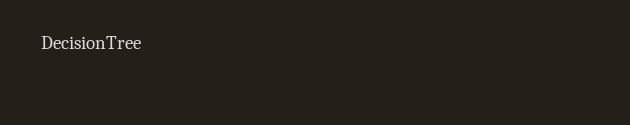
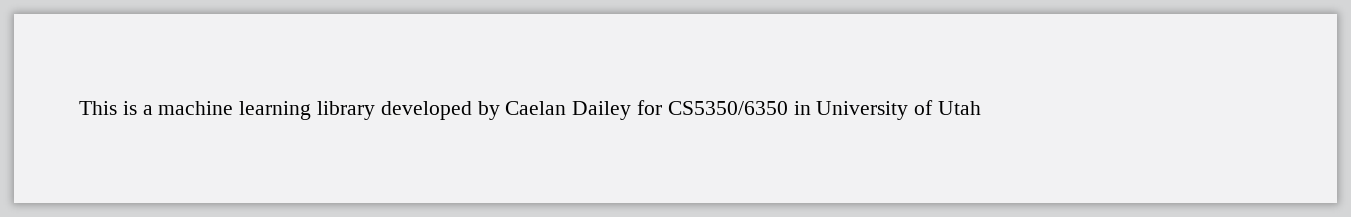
[41,36,141,49] DecisionTree -> [79,100,982,120] This is a machine learning library developed by Caelan Dailey for CS5350/6350 in University of Utah

